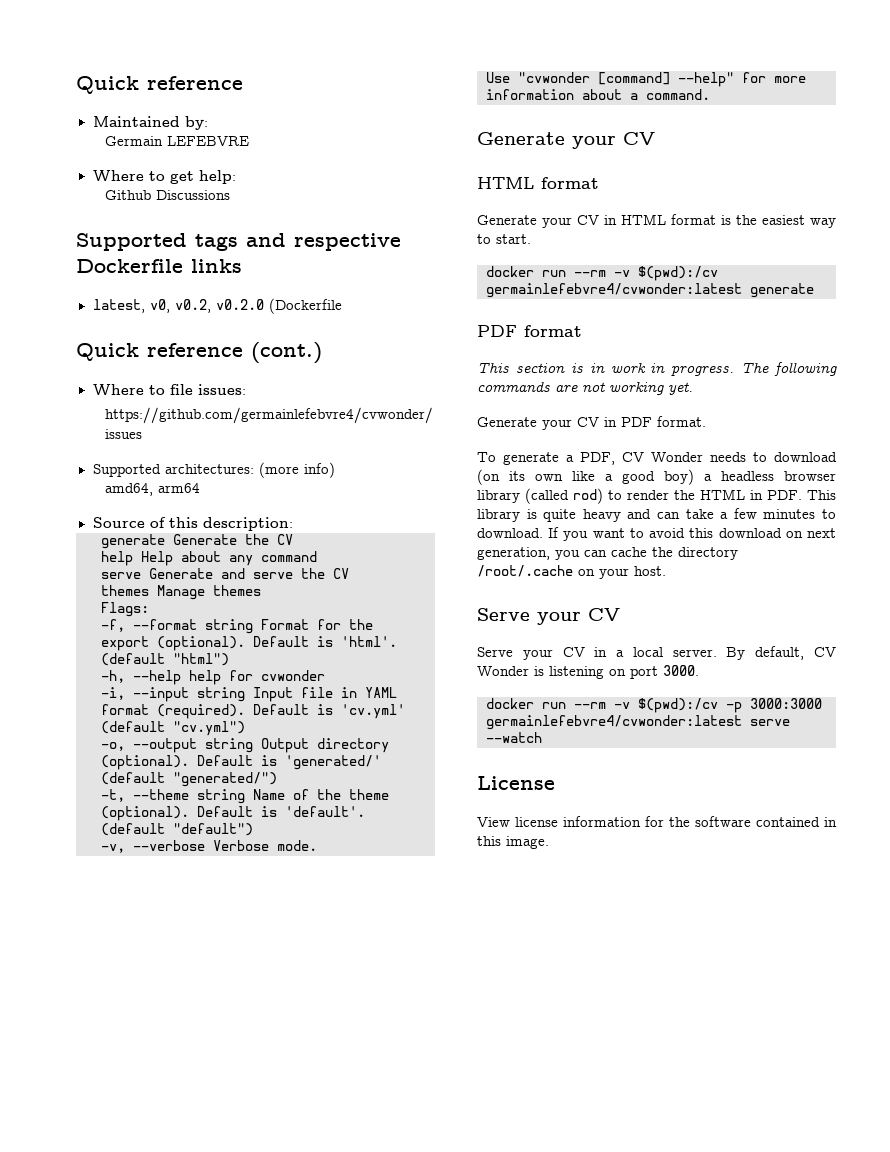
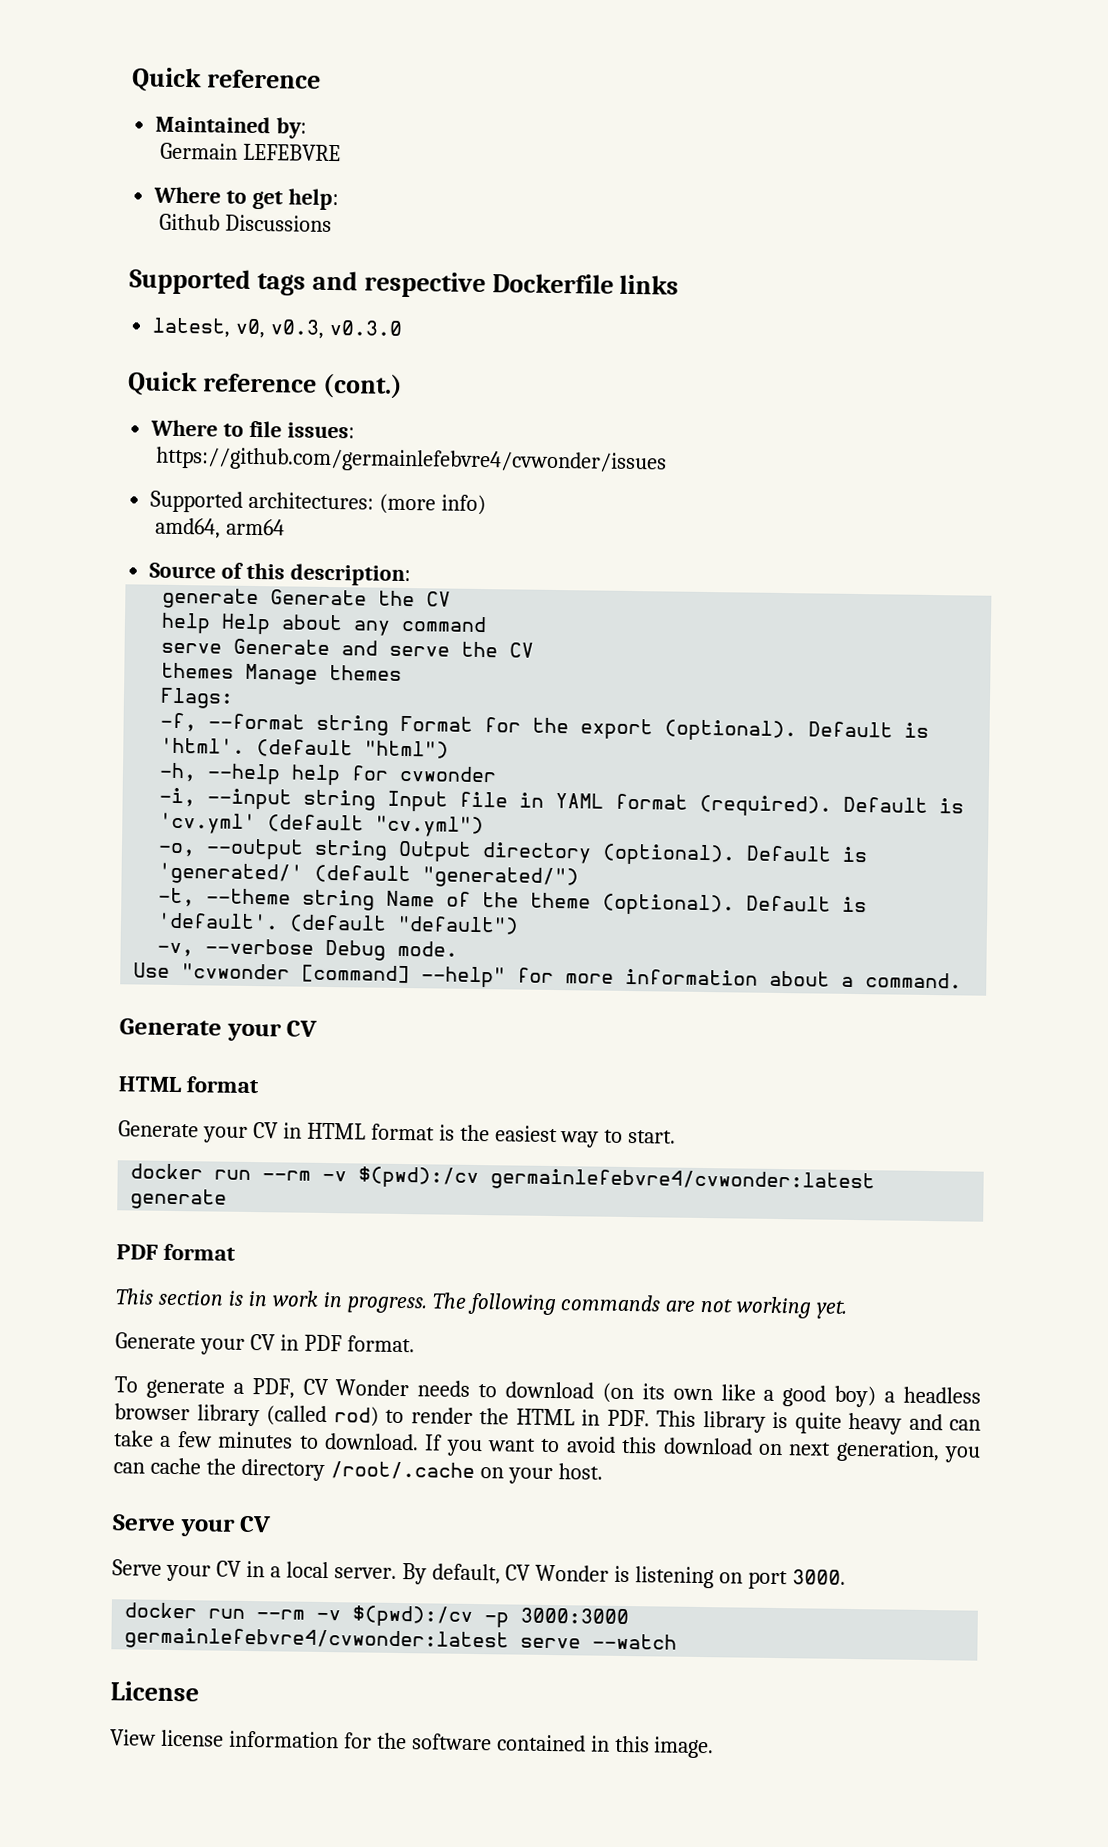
[174,298,342,314] v0.2, v0.2.0 (Dockerfile -> [270,319,403,339] v0.3, v0.3.0
[213,840,269,851] Verbose -> [325,939,387,961] Debug

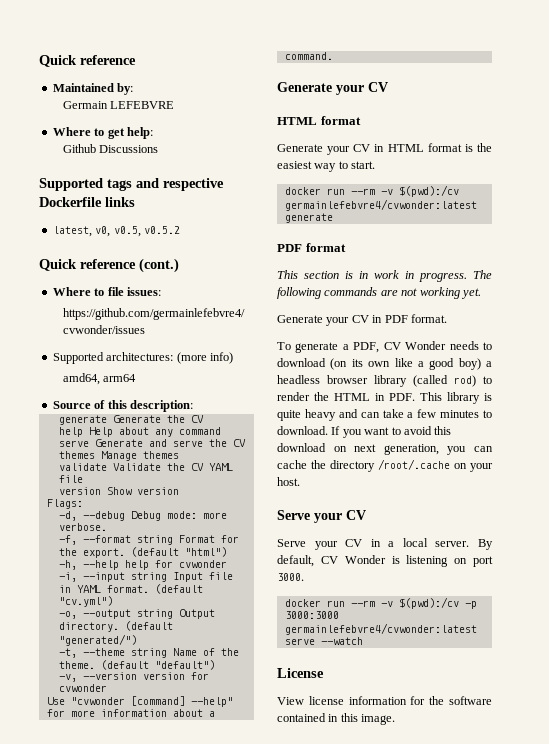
[270,319,403,339] v0.3, v0.3.0 -> [113,226,180,237] v0.5, v0.5.2
[160,687,235,709] Flags: -> [58,463,233,471] [58,475,83,483] [58,487,179,495] [46,499,83,509] [58,511,227,521] [58,523,107,531] validate Validate the CV YAML file // version Show version // Flags: // -d, --debug Debug mode: more verbose.
[580,718,930,742] [160,737,246,754] export (optional). Default is 'html'. -> [82,548,125,558] export.
[615,793,965,817] [159,812,257,835] format (required). Default is 'cv.yml' -> [106,585,149,593] format.
[482,842,869,866] [158,862,304,885] directory (optional). Default is 'generated/' -> [58,622,119,632] directory.
[530,892,868,916] [157,912,280,930] theme (optional). Default is 'default'. -> [58,661,95,669] theme.
[205,938,459,961] --verbose Debug mode. -> [82,672,209,680] [58,684,107,692] --version version for cvwonder

